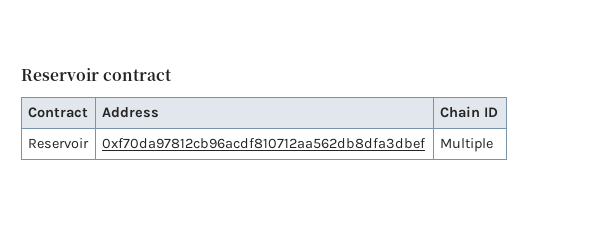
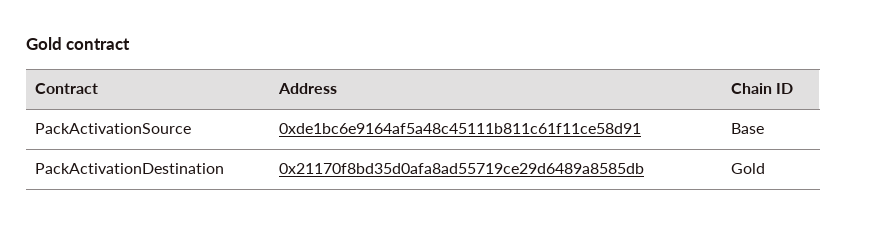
[21,68,99,81] Reservoir -> [26,37,62,50] Gold
[27,138,89,149] [101,138,426,149] [439,138,493,152] Reservoir | 0xf70da97812cb96acdf810712aa562db8dfa3dbef | Multiple -> [34,123,191,134] [278,123,641,134] [730,123,764,134] [34,163,224,174] [278,163,644,174] [730,163,765,174] PackActivationSource | 0xde1bc6e9164af5a48c45111b811c61f11ce58d91 | Base // PackActivationDestination | 0x21170f8bd35d0afa8ad55719ce29d6489a8585db | Gold

